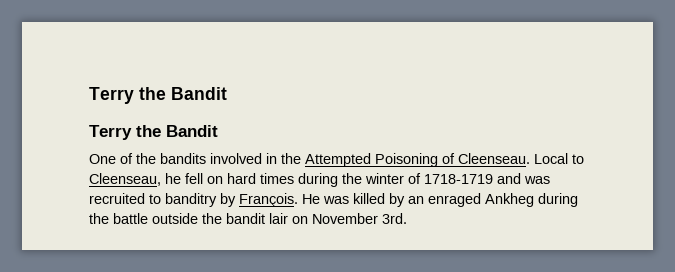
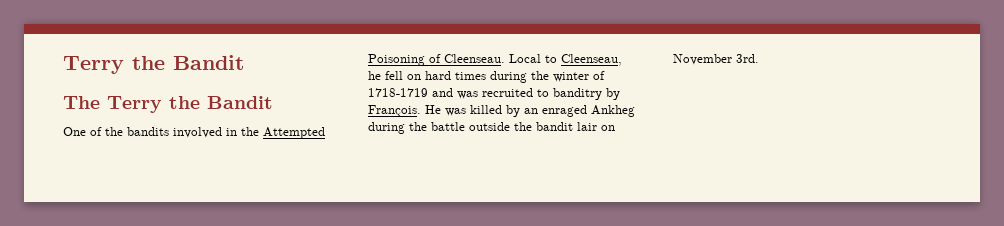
[89,87,227,104] Terry the Bandit // -> [63,55,244,74] [63,96,100,109] Terry the Bandit // The

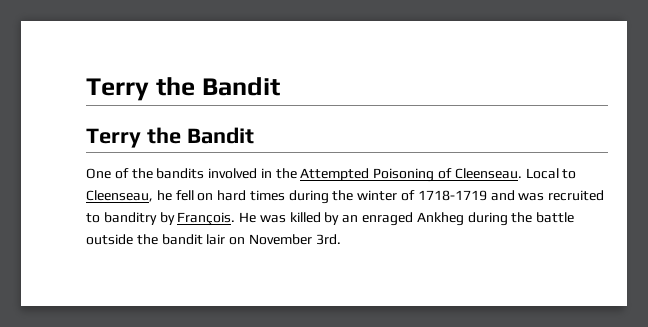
[63,55,244,74] [63,96,100,109] Terry the Bandit // The -> [86,77,280,101] Terry the Bandit //

